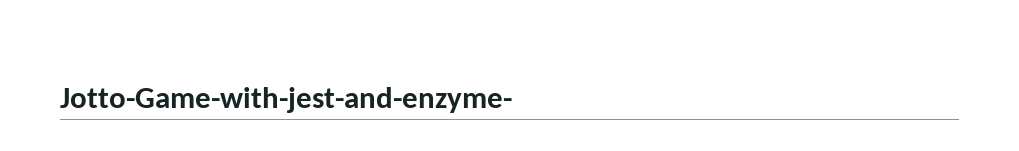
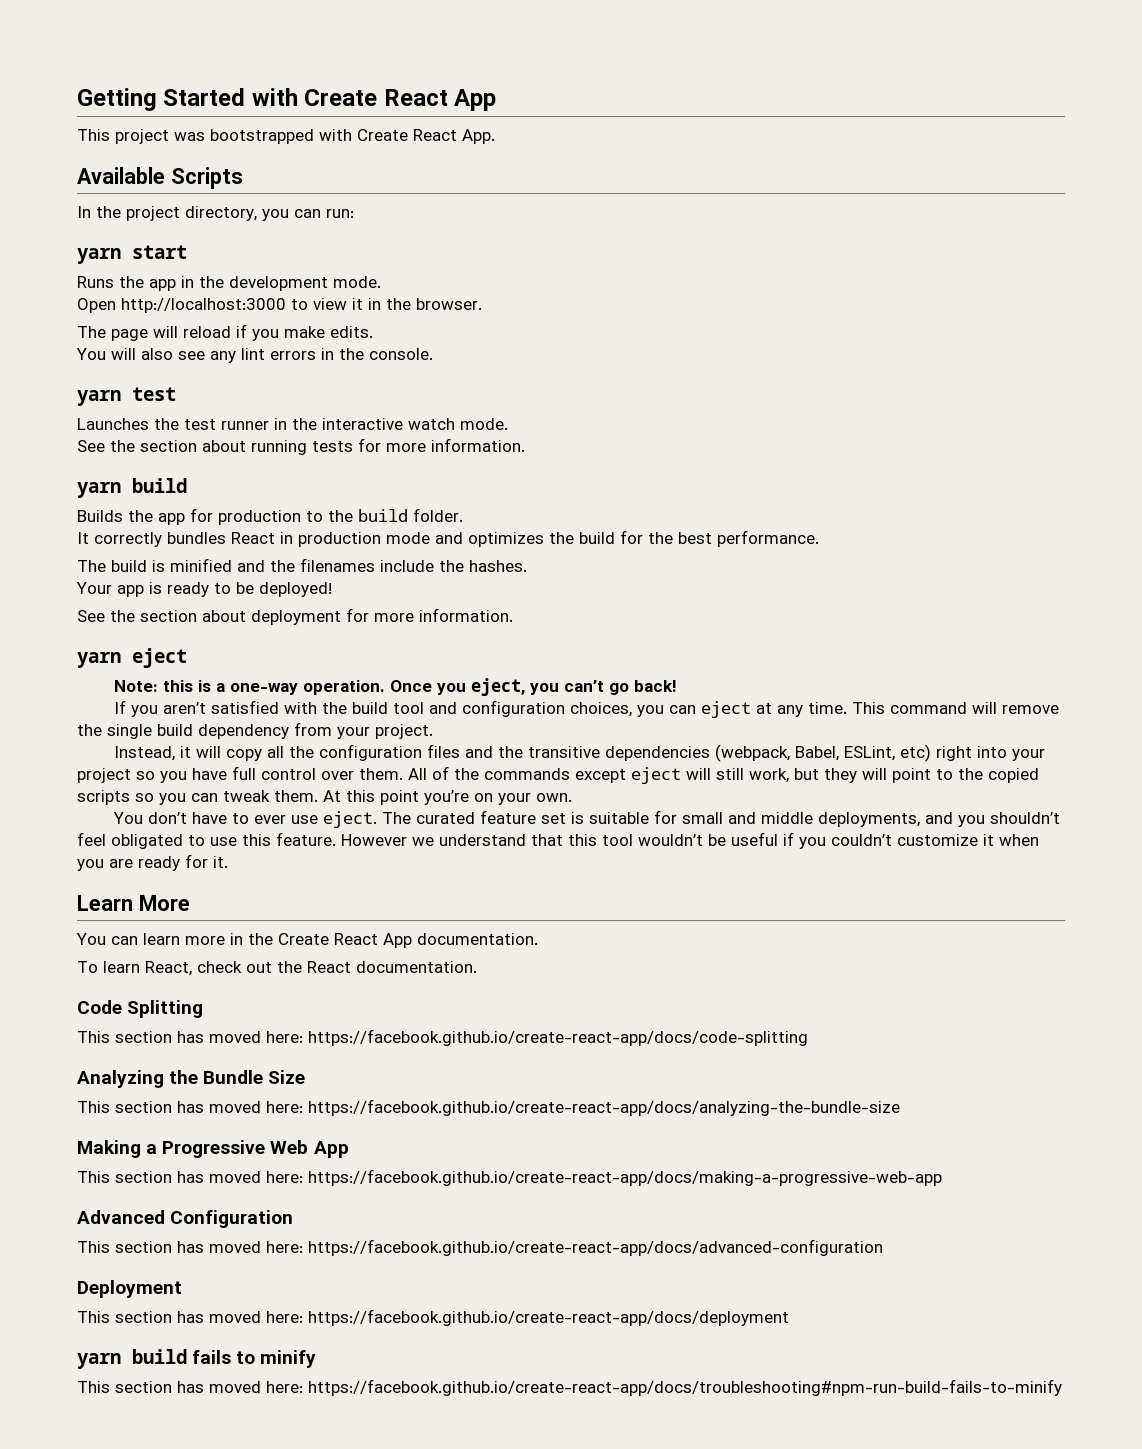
[60,87,512,113] Jotto-Game-with-jest-and-enzyme- -> [77,88,497,111] [77,129,495,144] [77,167,243,189] [77,206,354,221] [77,245,187,264] [77,276,381,291] [77,298,482,313] [77,324,373,341] [76,348,433,363] [77,387,176,406] [77,418,508,430] [77,438,525,455] [77,478,187,498] [77,508,463,525] [77,530,819,547] [77,558,527,572] [76,582,332,597] [77,608,513,625] [77,648,187,668] [114,678,677,696] [114,700,1060,718] [77,722,433,739] [114,744,1046,762] [77,766,1039,784] [77,790,572,805] [113,810,1061,828] [77,832,1039,849] [77,854,228,871] [77,895,190,911] [76,933,538,948] [77,961,477,976] [77,1000,204,1018] [77,1029,808,1046] [77,1070,306,1088] [77,1099,900,1116] [77,1140,349,1158] [77,1169,942,1186] [77,1210,294,1228] [77,1239,883,1256] [77,1280,182,1298] [77,1309,789,1326] [77,1349,317,1369] [77,1379,1062,1396] Getting Started with Create React App // This project was bootstrapped with Create React App. // Available Scripts // In the project directory, you can run: // yarn start // Runs the app in the development mode. // Open http://localhost:3000 to view it in the browser. // The page will reload if you make edits. // You will also see any lint errors in the console. // yarn test // Launches the test runner in the interactive watch mode. // See the section about running tests for more information. // yarn build // Builds the app for production to the build folder. // It correctly bundles React in production mode and optimizes the build for the best performance. // The build is minified and the filenames include the hashes. // Your app is ready to be deployed! // See the section about deployment for more information. // yarn eject // Note: this is a one-way operation. Once you eject, you can’t go back! // If you aren’t satisfied with the build tool and configuration choices, you can eject at any time. This command will remove the single build dependency from your project. // Instead, it will copy all the configuration files and the transitive dependencies (webpack, Babel, ESLint, etc) right into your project so you have full control over them. All of the commands except eject will still work, but they will point to the copied scripts so you can tweak them. At this point you’re on your own. // You don’t have to ever use eject. The curated feature set is suitable for small and middle deployments, and you shouldn’t feel obligated to use this feature. However we understand that this tool wouldn’t be useful if you couldn’t customize it when you are ready for it. // Learn More // You can learn more in the Create React App documentation. // To learn React, check out the React documentation. // Code Splitting // This section has moved here: https://facebook.github.io/create-react-app/docs/code-splitting // Analyzing the Bundle Size // This section has moved here: https://facebook.github.io/create-react-app/docs/analyzing-the-bundle-size // Making a Progressive Web App // This section has moved here: https://facebook.github.io/create-react-app/docs/making-a-progressive-web-app // Advanced Configuration // This section has moved here: https://facebook.github.io/create-react-app/docs/advanced-configuration // Deployment // This section has moved here: https://facebook.github.io/create-react-app/docs/deployment // yarn build fails to minify // This section has moved here: https://facebook.github.io/create-react-app/docs/troubleshooting#npm-run-build-fails-to-minify

